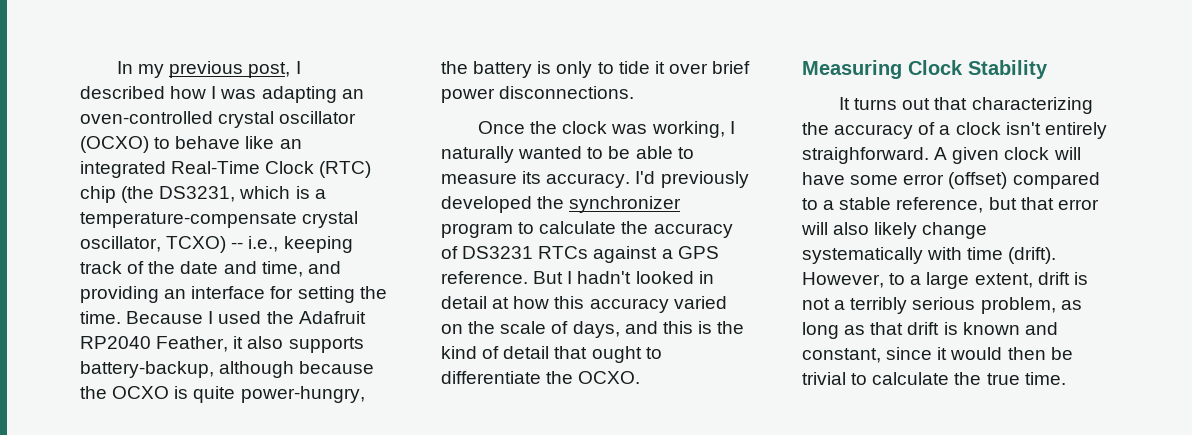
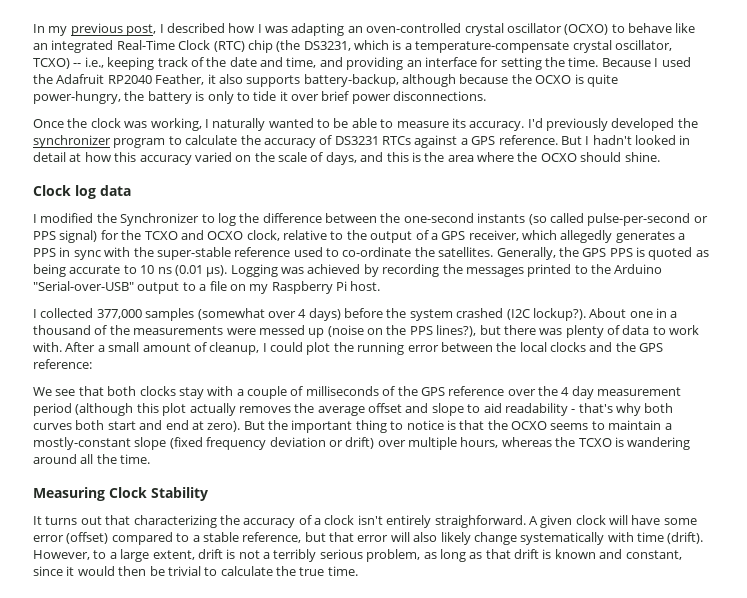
[441,346,662,363] [441,371,641,384] kind of detail that ought to differentiate the OCXO. -> [447,152,660,162] [33,185,131,199] [33,213,708,226] [33,230,686,243] [33,247,709,260] [33,264,663,277] [33,281,381,294] [33,308,678,321] [33,325,700,338] [33,342,664,355] [33,359,92,369] [33,386,682,399] [33,403,674,416] [33,420,672,433] [33,437,691,450] [33,454,151,464] area where the OCXO should shine. // Clock log data // I modified the Synchronizer to log the difference between the one-second instants (so called pulse-per-second or PPS signal) for the TCXO and OCXO clock, relative to the output of a GPS receiver, which allegedly generates a PPS in sync with the super-stable reference used to co-ordinate the satellites. Generally, the GPS PPS is quoted as being accurate to 10 ns (0.01 µs). Logging was achieved by recording the messages printed to the Arduino "Serial-over-USB" output to a file on my Raspberry Pi host. // I collected 377,000 samples (somewhat over 4 days) before the system crashed (I2C lockup?). About one in a thousand of the measurements were messed up (noise on the PPS lines?), but there was plenty of data to work with. After a small amount of cleanup, I could plot the running error between the local clocks and the GPS reference: // We see that both clocks stay with a couple of milliseconds of the GPS reference over the 4 day measurement period (although this plot actually removes the average offset and slope to aid readability - that's why both curves both start and end at zero). But the important thing to notice is that the OCXO seems to maintain a mostly-constant slope (fixed frequency deviation or drift) over multiple hours, whereas the TCXO is wandering around all the time.

